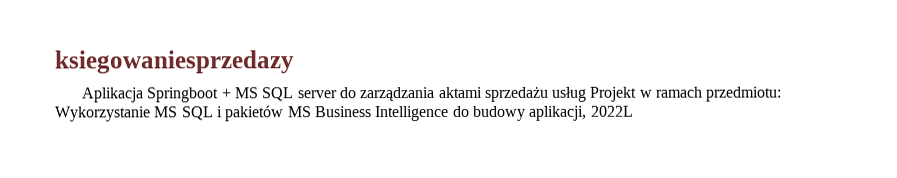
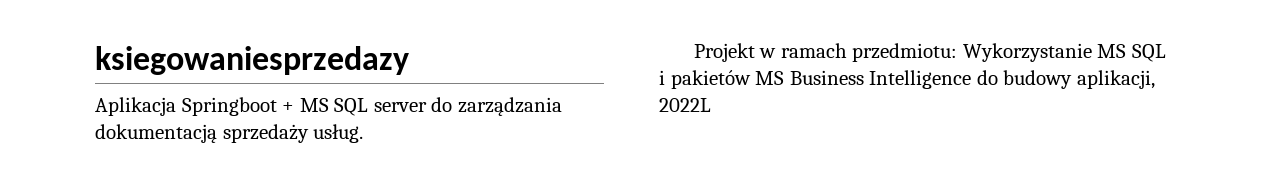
[437,86,588,102] aktami sprzedażu usług -> [95,124,364,143] dokumentacją sprzedaży usług. //

